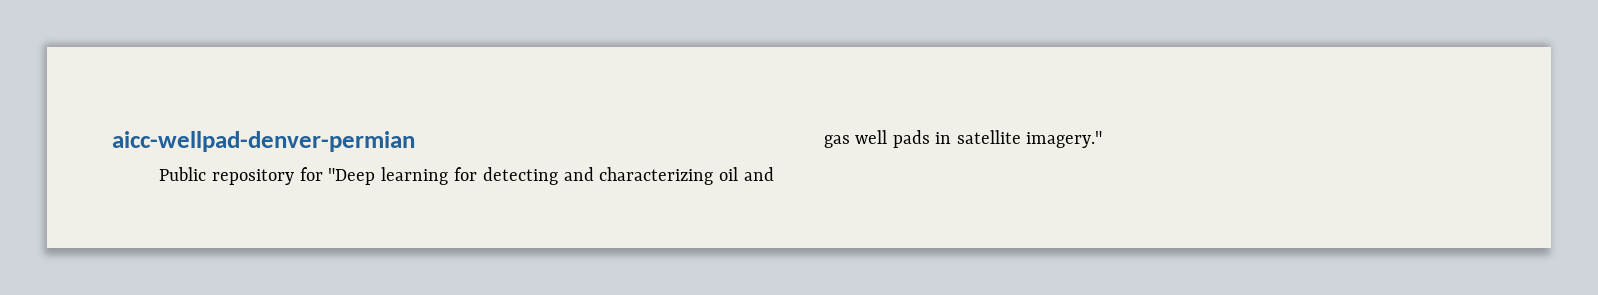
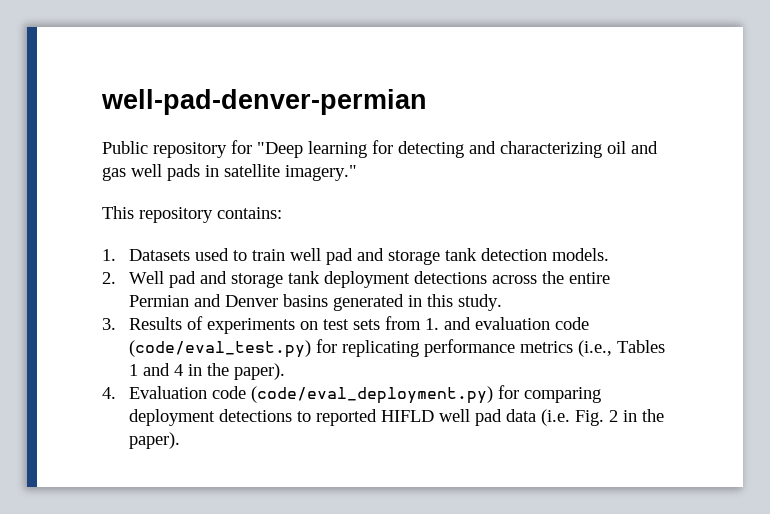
[112,131,415,152] aicc-wellpad-denver-permian -> [101,89,427,115] well-pad-denver-permian
(1102, 139) none -> [102,206,282,223] [102,248,609,265] [102,271,610,288] [128,294,502,311] [102,316,589,334] [128,339,665,358] [128,363,285,380] [102,385,601,404] [128,409,664,426] [128,432,180,449] // This repository contains: // 1. Datasets used to train well pad and storage tank detection models. // 2. Well pad and storage tank deployment detections across the entire Permian and Denver basins generated in this study. // 3. Results of experiments on test sets from 1. and evaluation code (code/eval_test.py) for replicating performance metrics (i.e., Tables 1 and 4 in the paper). // 4. Evaluation code (code/eval_deployment.py) for comparing deployment detections to reported HIFLD well pad data (i.e. Fig. 2 in the paper).

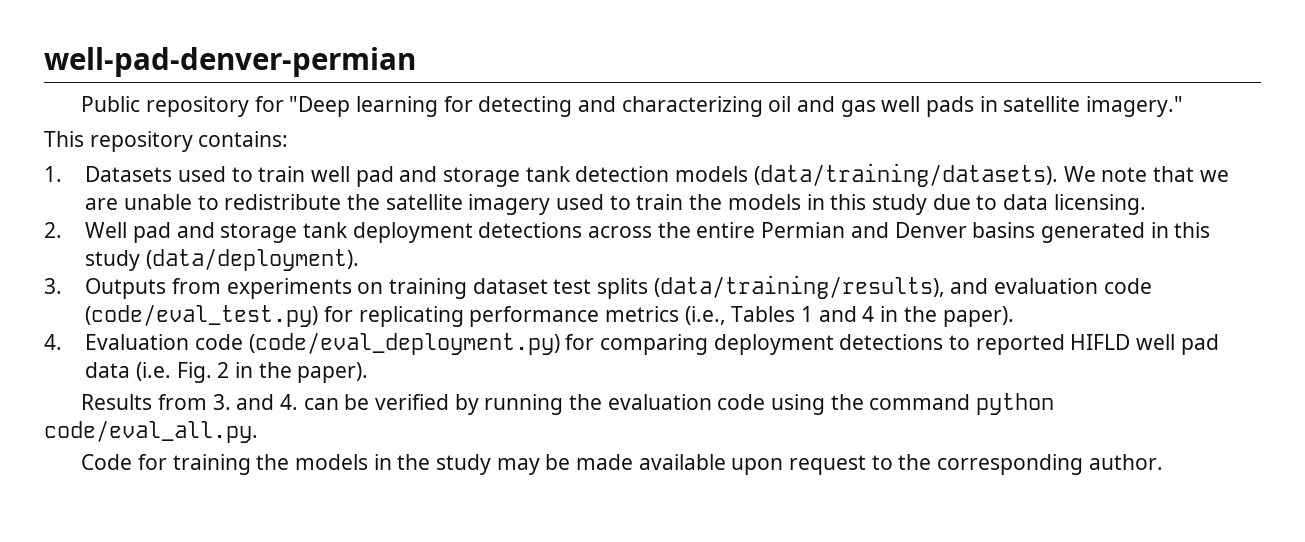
[551,248,609,261] models. -> [675,163,1229,187] [85,194,1146,215] models (data/training/datasets). We note that we are unable to redistribute the satellite imagery used to train the models in this study due to data licensing.
[457,294,502,311] [102,316,439,334] study. // 3. Results of experiments on test sets from 1. -> [85,248,360,271] [44,275,945,299] study (data/deployment). // 3. Outputs from experiments on training dataset test splits (data/training/results),
(180, 440) none -> [81,393,1055,415] [44,420,258,443] [81,454,1163,475] // Results from 3. and 4. can be verified by running the evaluation code using the command python code/eval_all.py. // Code for training the models in the study may be made available upon request to the corresponding author.

